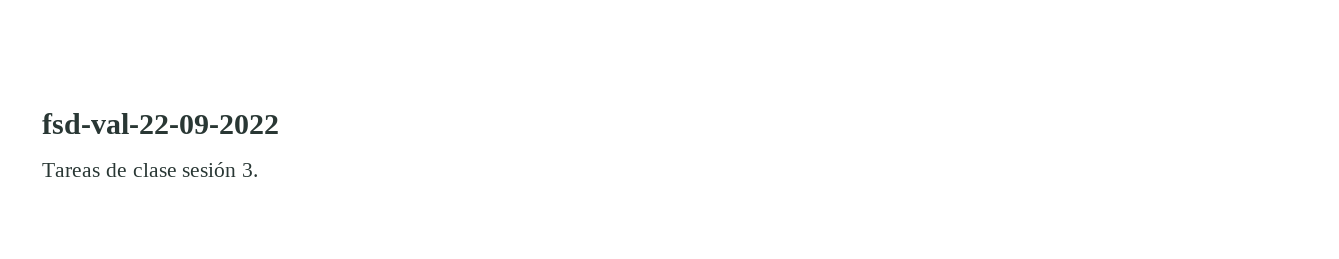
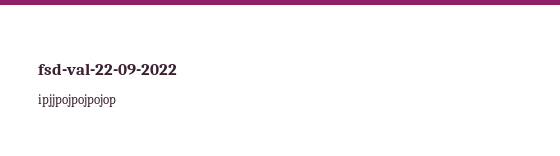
[42,162,259,177] Tareas de clase sesión 3. -> [38,94,116,107] ipjjpojpojpojop

